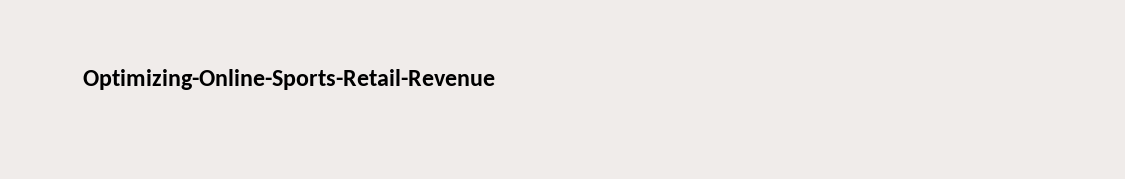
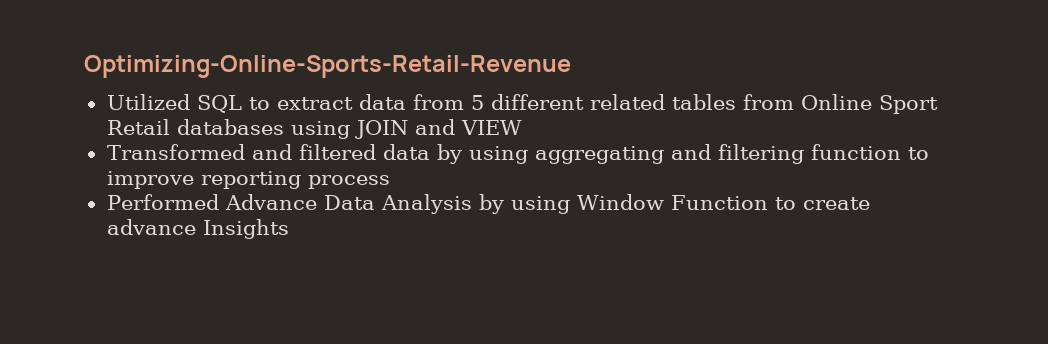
(495, 79) none -> [106,94,938,114] [106,119,522,139] [106,144,929,164] [106,171,390,189] [106,194,870,214] [106,219,289,239] // Utilized SQL to extract data from 5 different related tables from Online Sport Retail databases using JOIN and VIEW // Transformed and filtered data by using aggregating and filtering function to improve reporting process // Performed Advance Data Analysis by using Window Function to create advance Insights

